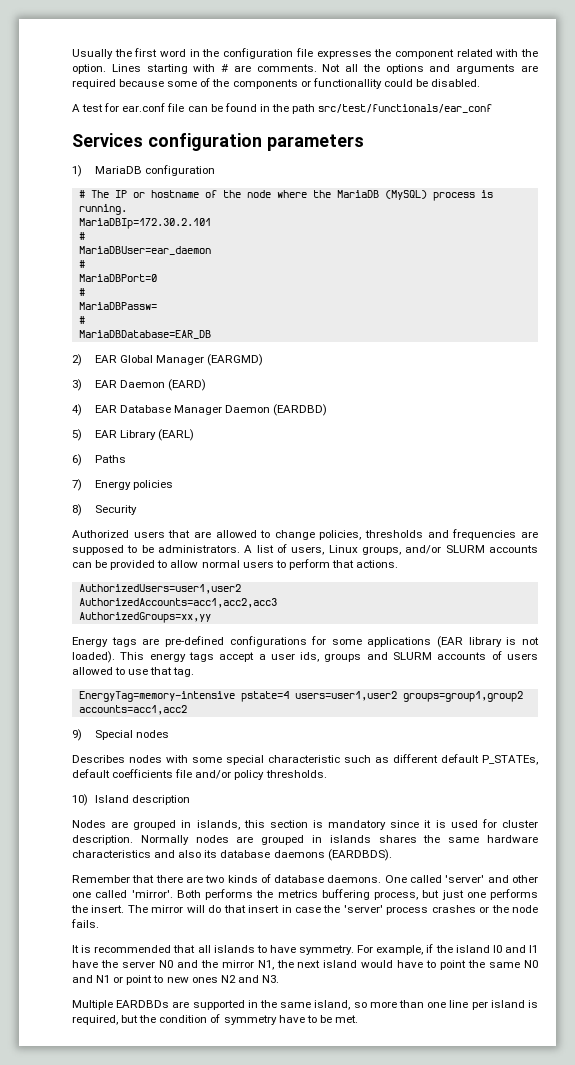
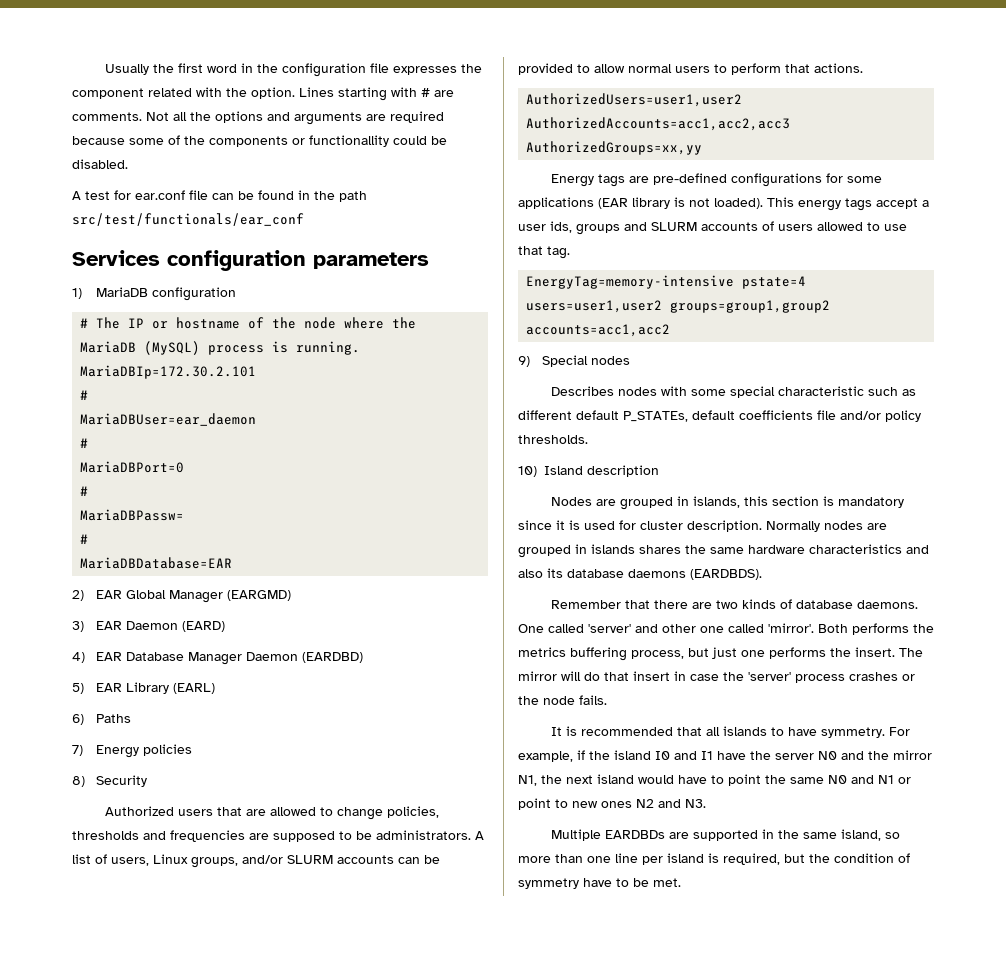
[78,330,211,339] MariaDBDatabase=EAR_DB -> [80,557,233,569] MariaDBDatabase=EAR

